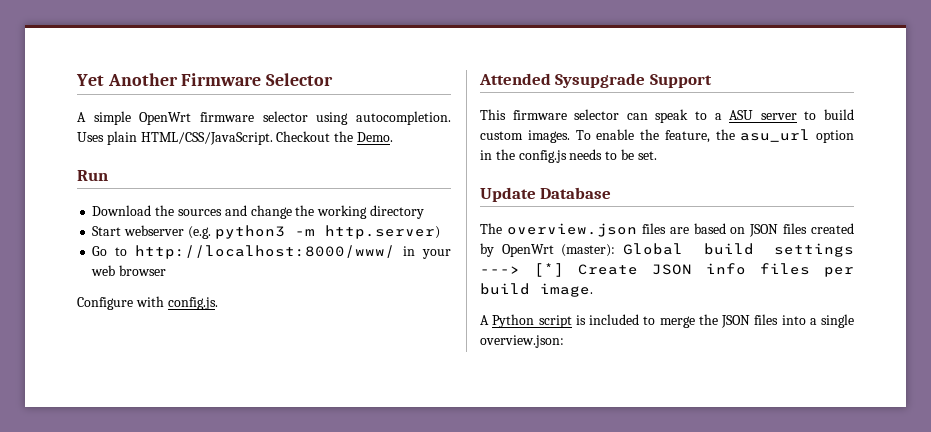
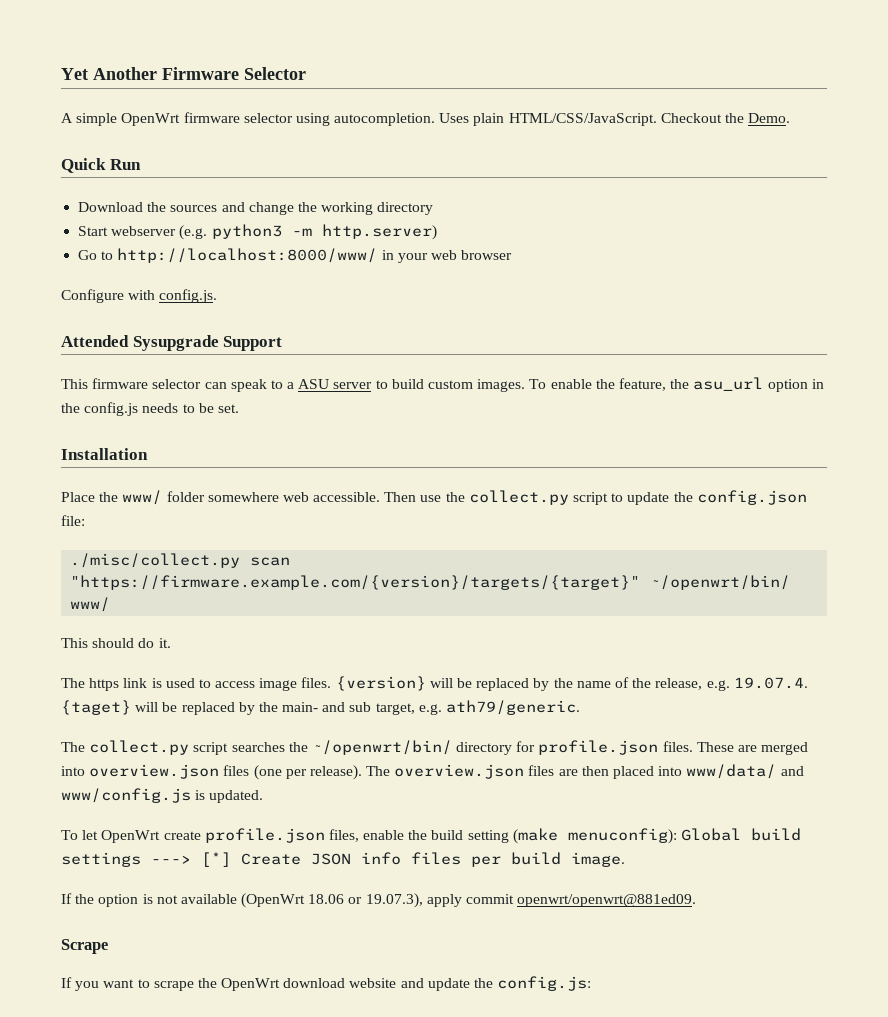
(393, 137) none -> [61,158,106,173] Quick
[480,187,612,202] [480,223,854,237] [480,243,616,257] Update Database // The overview.json files are based on JSON files created by OpenWrt (master): -> [61,448,148,460] [61,490,807,505] [61,515,85,526] [70,553,291,568] [70,575,791,590] [70,597,111,612] [61,638,171,648] [61,676,808,691] [61,700,581,715] [61,740,809,755] [61,764,804,780] [61,788,264,803] [61,828,677,844] Installation // Place the www/ folder somewhere web accessible. Then use the collect.py script to update the config.json file: // ./misc/collect.py scan "https://firmware.example.com/{version}/targets/{target}" ~/openwrt/bin/ www/ // This should do it. // The https link is used to access image files. {version} will be replaced by the name of the release, e.g. 19.07.4. {taget} will be replaced by the main- and sub target, e.g. ath79/generic. // The collect.py script searches the ~/openwrt/bin/ directory for profile.json files. These are merged into overview.json files (one per release). The overview.json files are then placed into www/data/ and www/config.js is updated. // To let OpenWrt create profile.json files, enable the build setting (make menuconfig):
[480,314,854,328] [480,335,564,348] A Python script is included to merge the JSON files into a single overview.json: -> [61,893,697,908] [61,939,108,954] [61,976,592,991] If the option is not available (OpenWrt 18.06 or 19.07.3), apply commit openwrt/openwrt@881ed09. // Scrape // If you want to scrape the OpenWrt download website and update the config.js:

